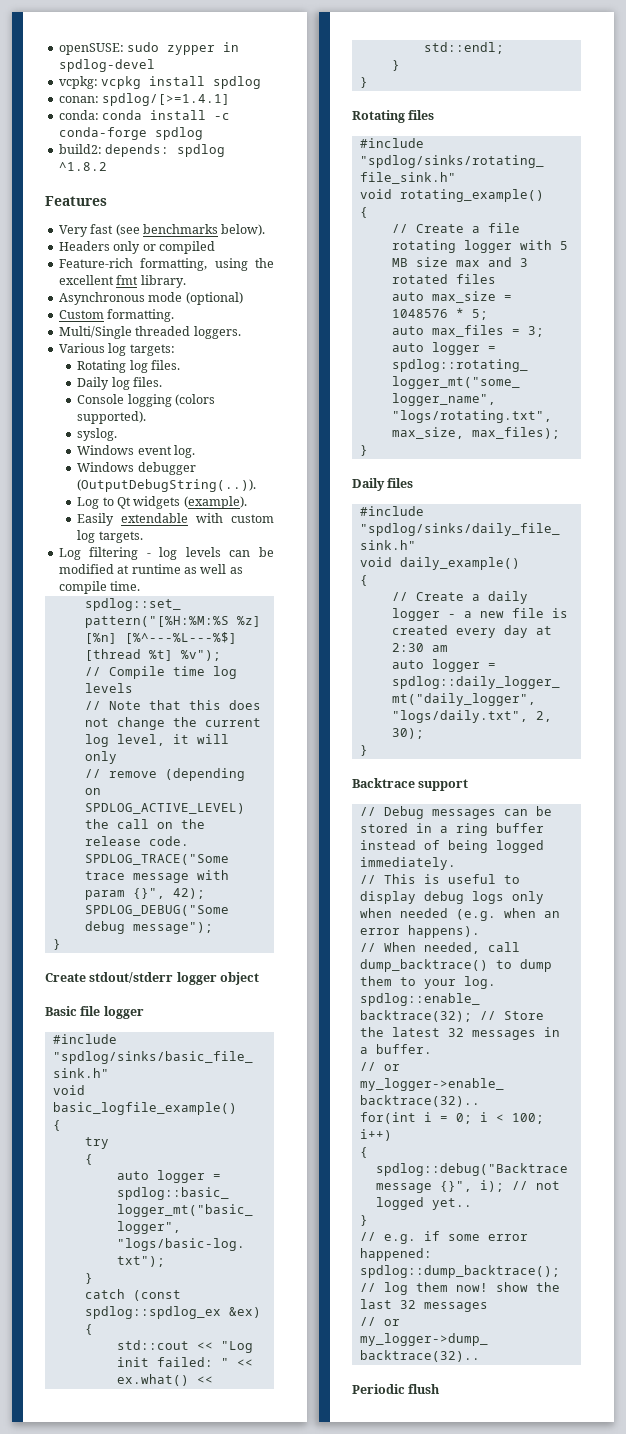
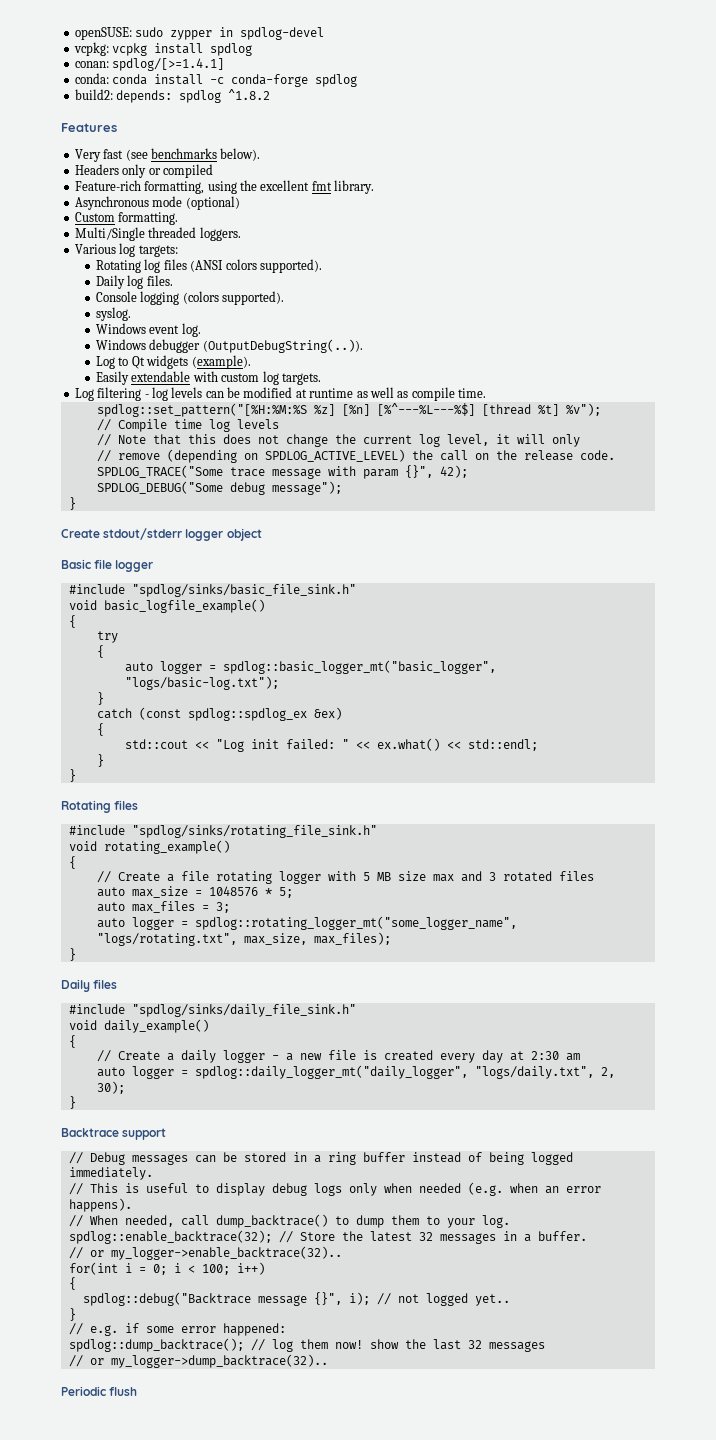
[150,360,180,370] files. -> [163,259,322,273] files (ANSI colors supported).

